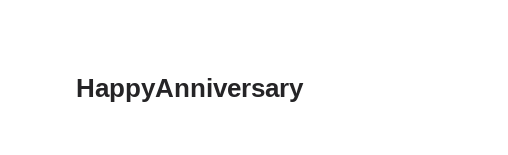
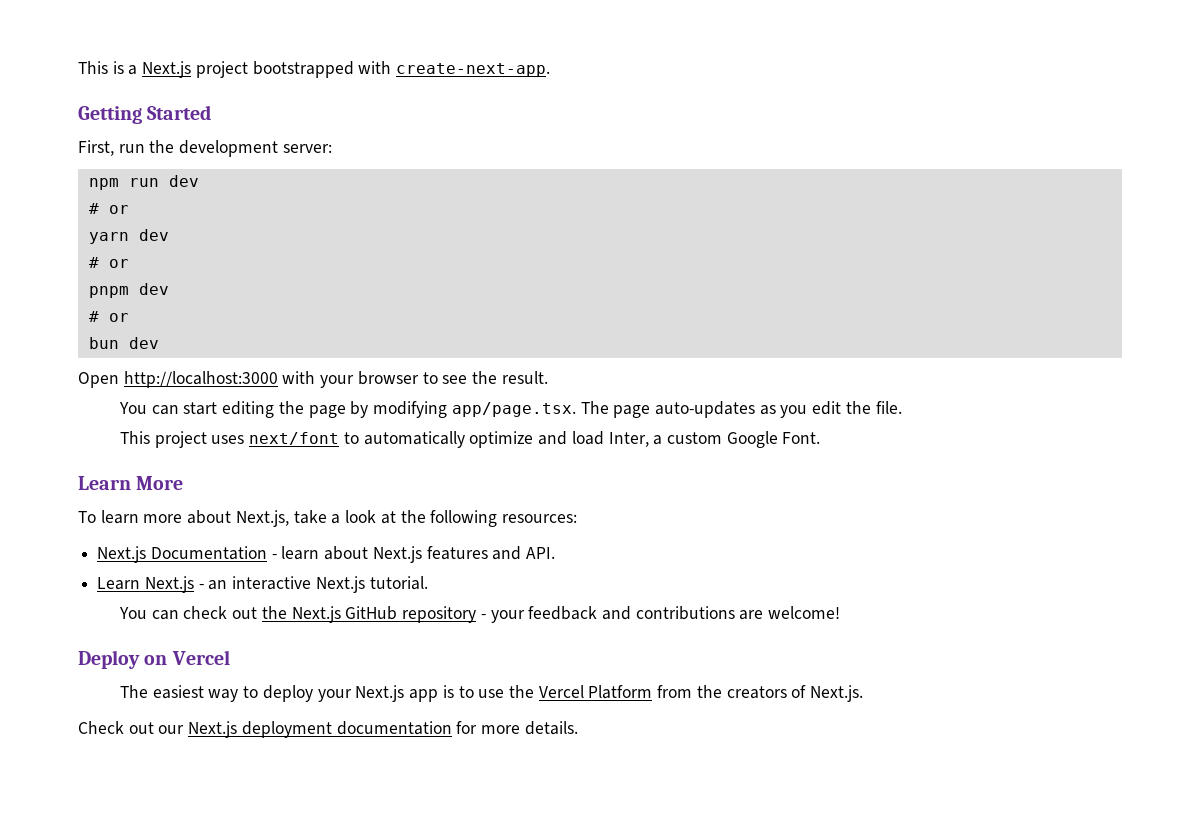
[76,78,304,102] HappyAnniversary -> [78,61,551,78] [78,105,212,124] [78,140,332,157] [88,175,199,190] [88,203,129,214] [88,229,169,244] [88,257,129,268] [88,283,169,298] [88,311,129,322] [88,337,159,349] [78,371,548,388] [119,401,902,418] [120,431,821,448] [78,476,184,490] [78,510,577,527] [97,546,556,563] [97,576,428,593] [119,606,841,623] [78,650,230,669] [120,685,864,702] [78,721,578,738] This is a Next.js project bootstrapped with create-next-app. // Getting Started // First, run the development server: // npm run dev // # or // yarn dev // # or // pnpm dev // # or // bun dev // Open http://localhost:3000 with your browser to see the result. // You can start editing the page by modifying app/page.tsx. The page auto-updates as you edit the file. // This project uses next/font to automatically optimize and load Inter, a custom Google Font. // Learn More // To learn more about Next.js, take a look at the following resources: // Next.js Documentation - learn about Next.js features and API. // Learn Next.js - an interactive Next.js tutorial. // You can check out the Next.js GitHub repository - your feedback and contributions are welcome! // Deploy on Vercel // The easiest way to deploy your Next.js app is to use the Vercel Platform from the creators of Next.js. // Check out our Next.js deployment documentation for more details.

